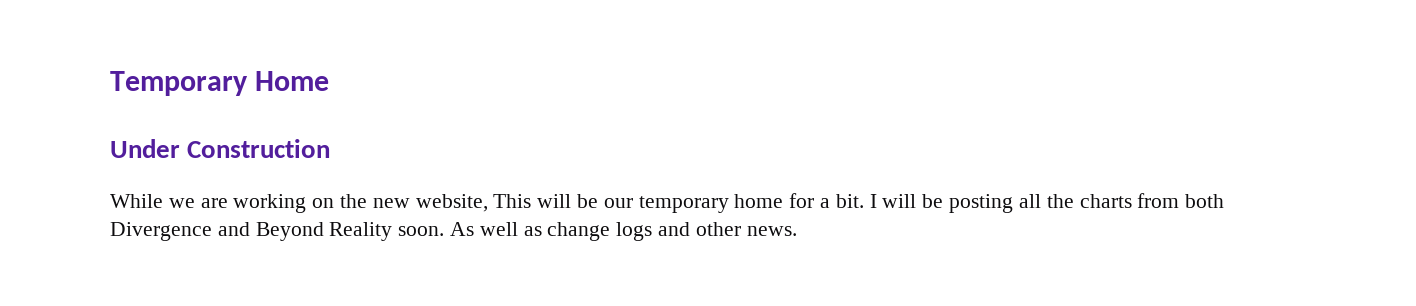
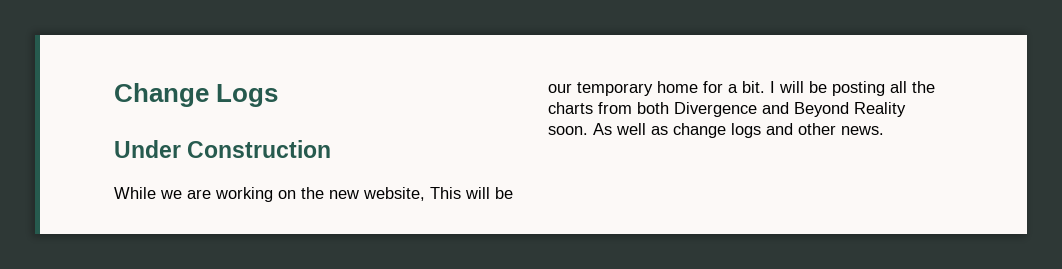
[110,71,329,96] Temporary Home -> [114,83,279,107] Change Logs

